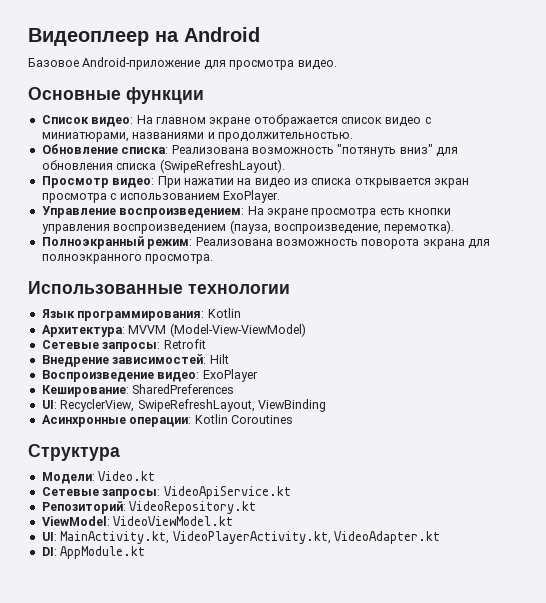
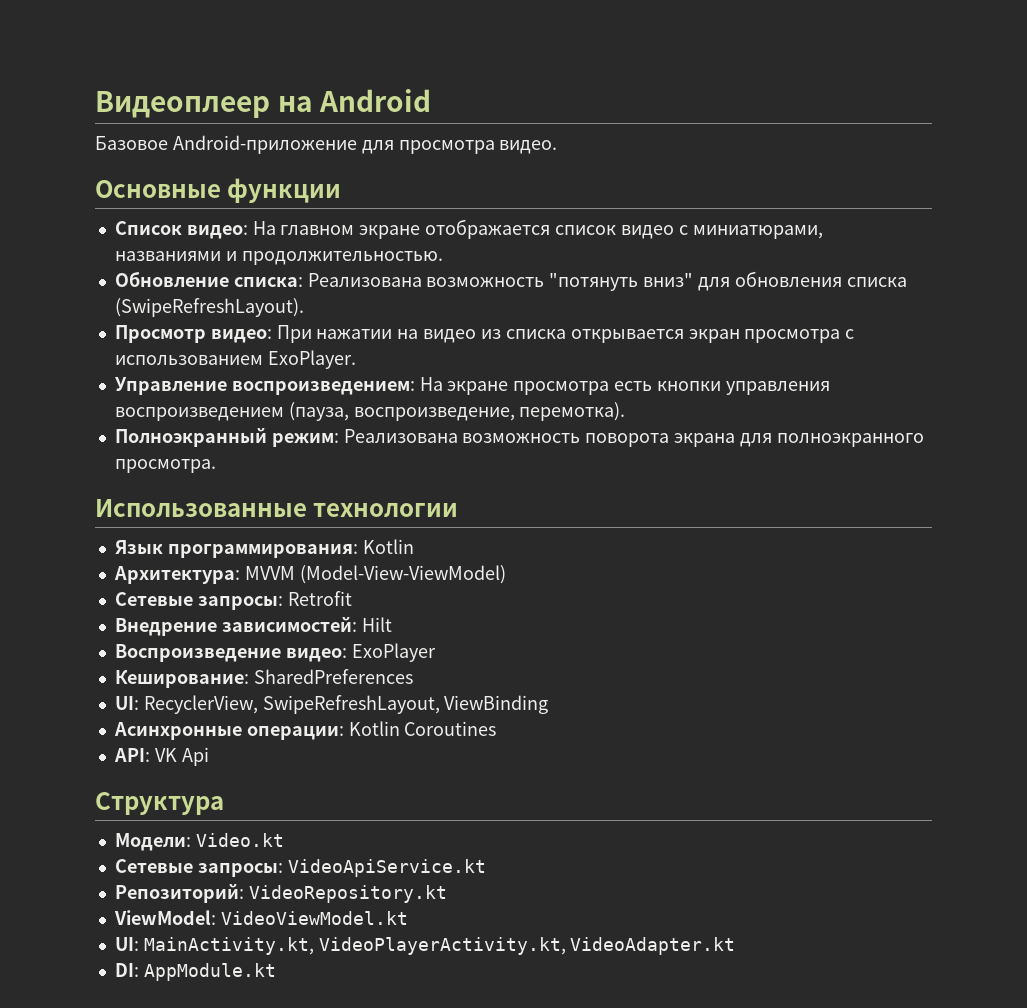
(293, 419) none -> [113,747,209,766] // API: VK Api

